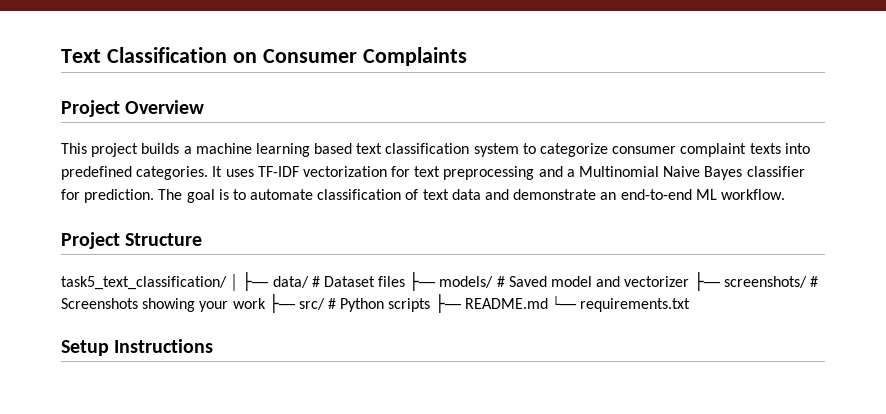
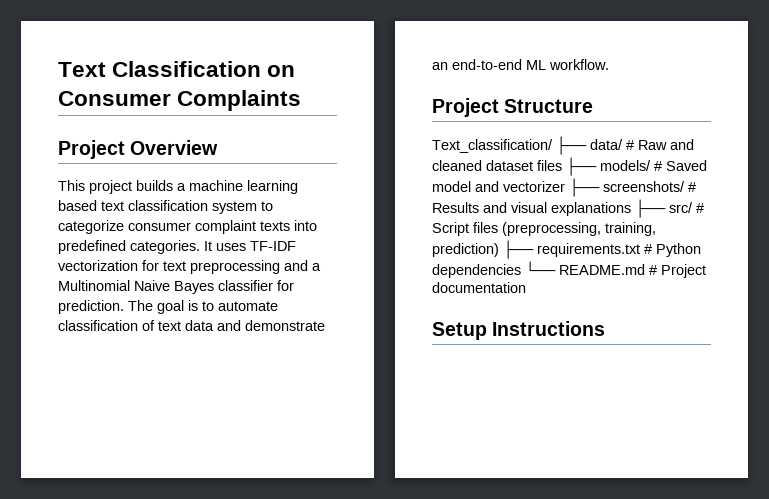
[61,274,239,291] task5_text_classification/ │ -> [432,139,553,153] Text_classification/
[323,276,375,287] Dataset -> [638,139,694,150] [432,160,533,171] Raw and cleaned dataset
[61,293,691,313] Screenshots showing your work ├── src/ # Python scripts ├── README.md └── requirements.txt -> [432,199,704,218] [432,222,656,236] [432,240,701,259] [432,261,706,278] [432,282,526,293] Results and visual explanations ├── src/ # Script files (preprocessing, training, prediction) ├── requirements.txt # Python dependencies └── README.md # Project documentation

